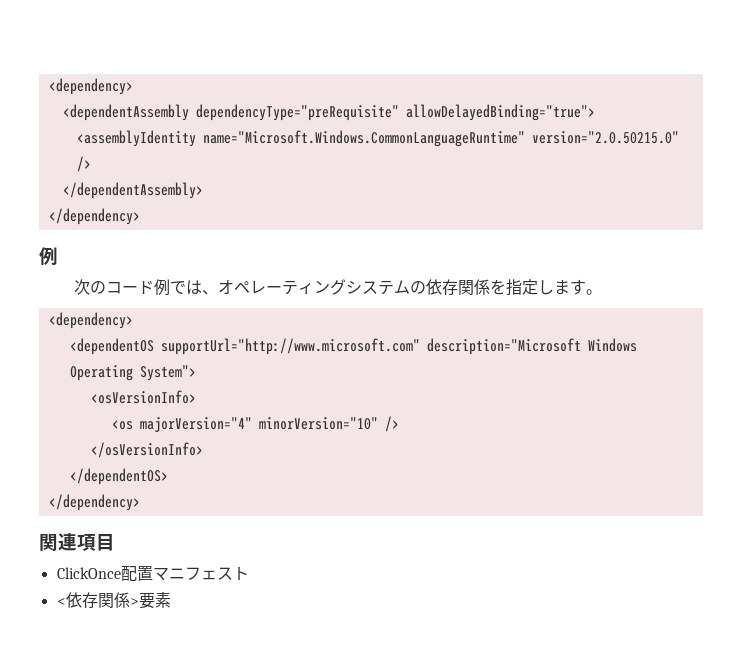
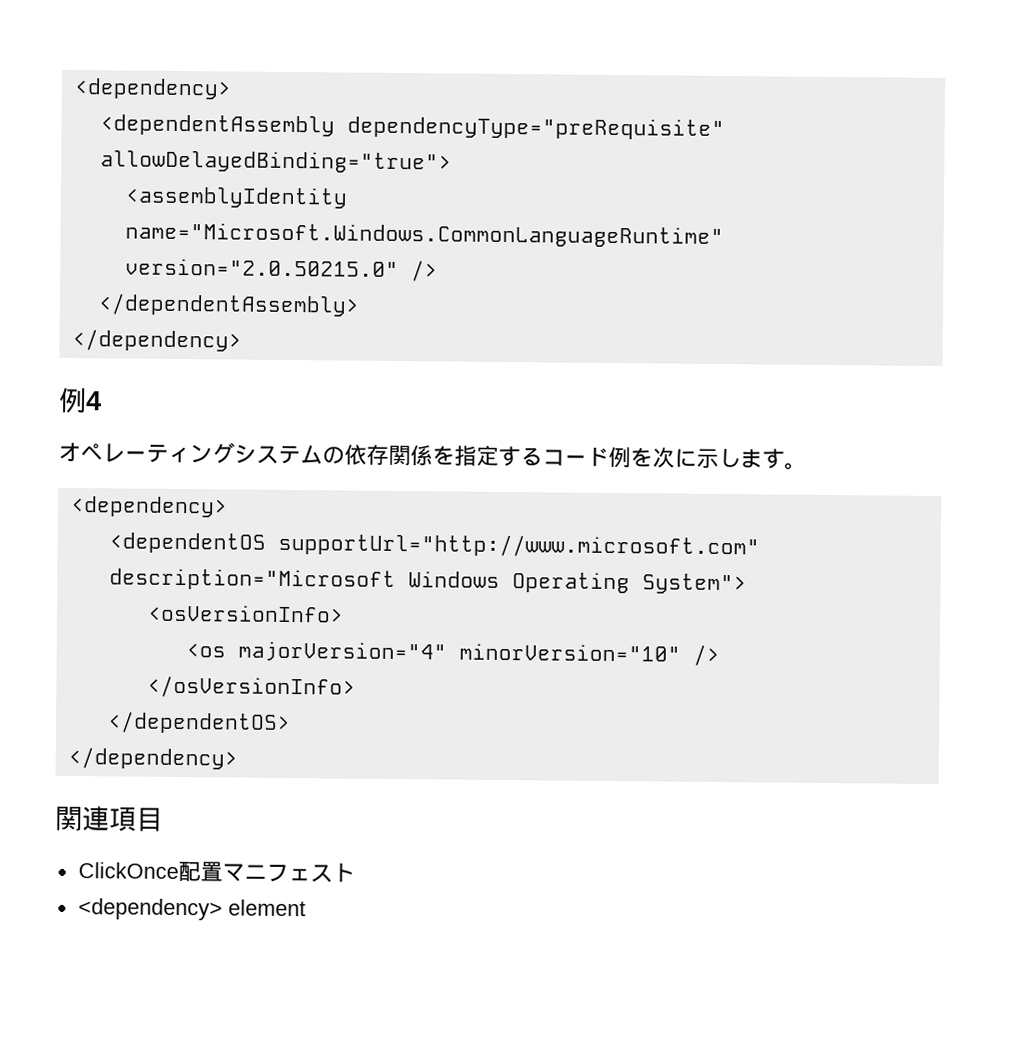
[73,279,218,296] // 次のコード例では、 -> [85,391,102,411] 4 //
(538, 287) none -> [498,445,719,469] するコード例を次に示
[56,592,171,609] <依存関係>要素 -> [77,898,306,921] <dependency> element

